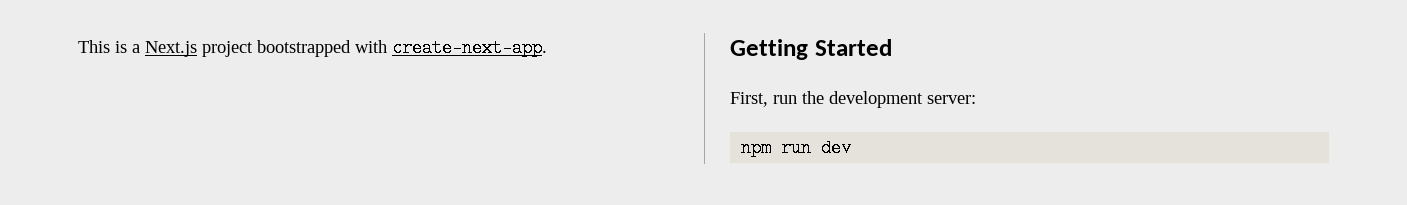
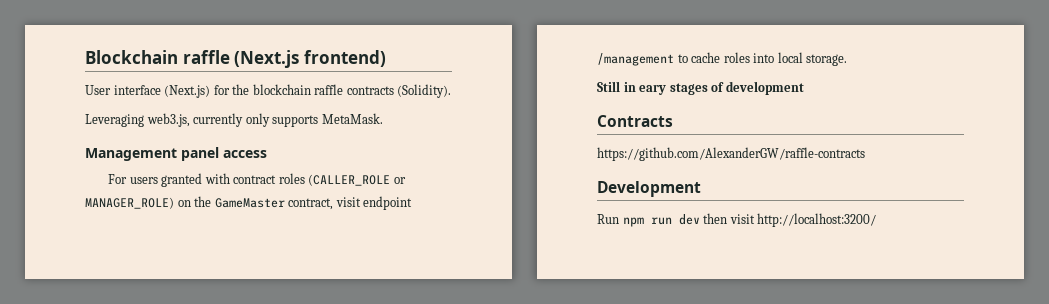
[78,39,547,57] [730,39,892,60] [730,91,976,108] [741,139,852,157] This is a Next.js project bootstrapped with create-next-app. // Getting Started // First, run the development server: // npm run dev -> [85,50,386,68] [85,84,452,98] [85,113,383,127] [85,147,267,161] [108,173,406,187] [85,196,413,210] [597,52,848,66] [597,81,804,95] [597,115,673,127] [597,147,865,161] [597,181,701,197] [597,213,877,227] Blockchain raffle (Next.js frontend) // User interface (Next.js) for the blockchain raffle contracts (Solidity). // Leveraging web3.js, currently only supports MetaMask. // Management panel access // For users granted with contract roles (CALLER_ROLE or MANAGER_ROLE) on the GameMaster contract, visit endpoint /management to cache roles into local storage. // Still in eary stages of development // Contracts // https://github.com/AlexanderGW/raffle-contracts // Development // Run npm run dev then visit http://localhost:3200/

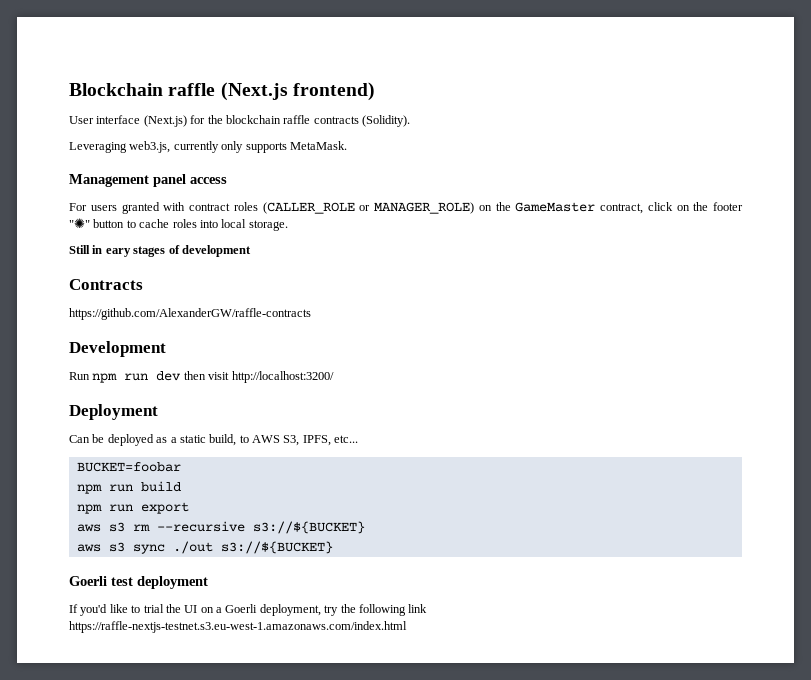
[335,196,413,210] [597,53,674,66] visit endpoint /management -> [647,202,743,211] [69,218,125,228] click on the footer "✺" button
(877, 220) none -> [69,404,158,420] [69,434,359,446] [76,462,181,472] [76,481,181,494] [76,502,189,514] [76,521,365,534] [76,541,333,554] [69,576,208,589] [69,604,428,616] [69,621,407,633] // Deployment // Can be deployed as a static build, to AWS S3, IPFS, etc... // BUCKET=foobar // npm run build // npm run export // aws s3 rm --recursive s3://${BUCKET} // aws s3 sync ./out s3://${BUCKET} // Goerli test deployment // If you'd like to trial the UI on a Goerli deployment, try the following link https://raffle-nextjs-testnet.s3.eu-west-1.amazonaws.com/index.html

